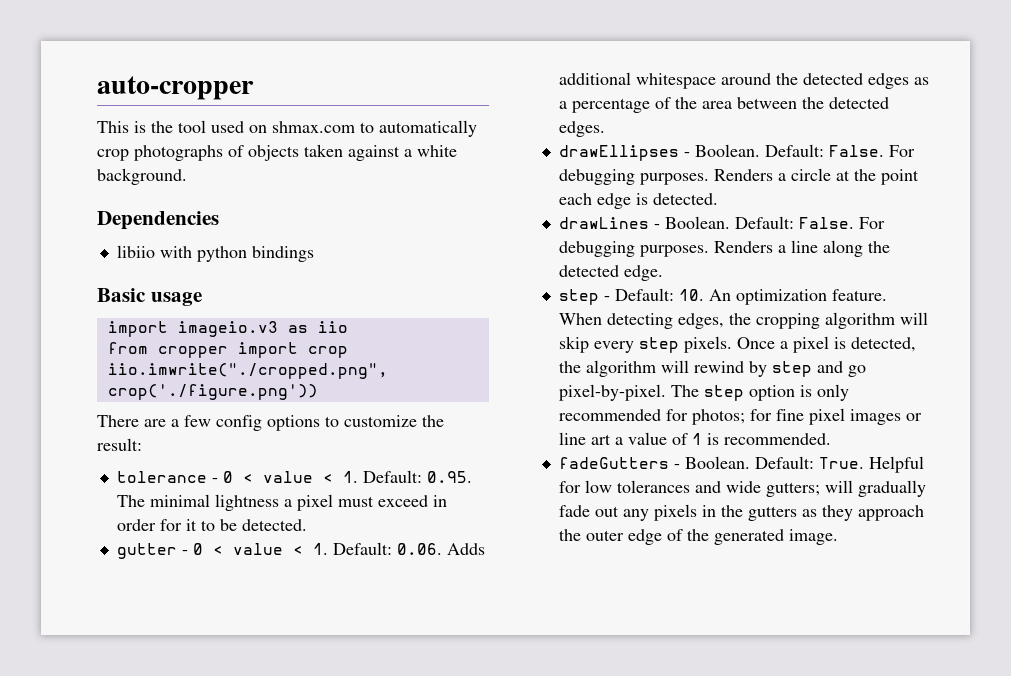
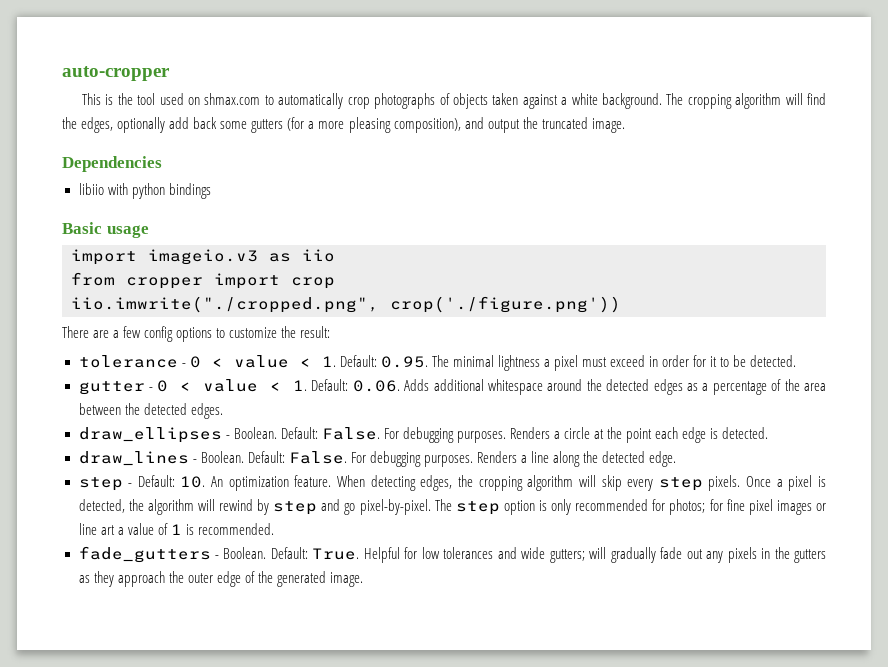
(187, 176) none -> [666,93,827,109] [62,117,625,133] The cropping algorithm will find the edges, optionally add back some gutters (for a more pleasing composition), and output the truncated image.
[558,145,679,161] drawEllipses -> [78,427,222,443] draw_ellipses
[558,217,649,229] drawLines -> [78,451,189,466] draw_lines
[558,457,669,469] fadeGutters -> [78,546,211,563] fade_gutters

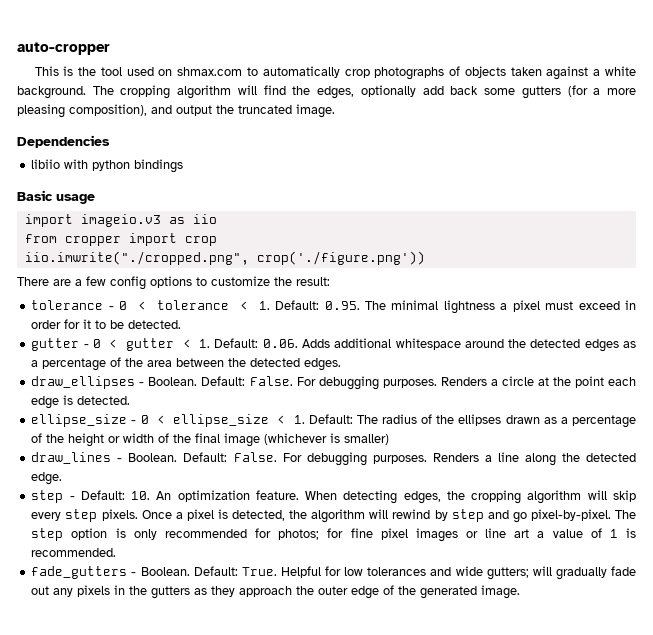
[233,355,289,368] value -> [156,300,229,310] tolerance
[203,379,259,392] value -> [126,338,175,351] gutter
(769, 433) none -> [31,414,636,428] [31,433,390,447] // ellipse_size - 0 < ellipse_size < 1. Default: The radius of the ellipses drawn as a percentage of the height or width of the final image (whichever is smaller)

